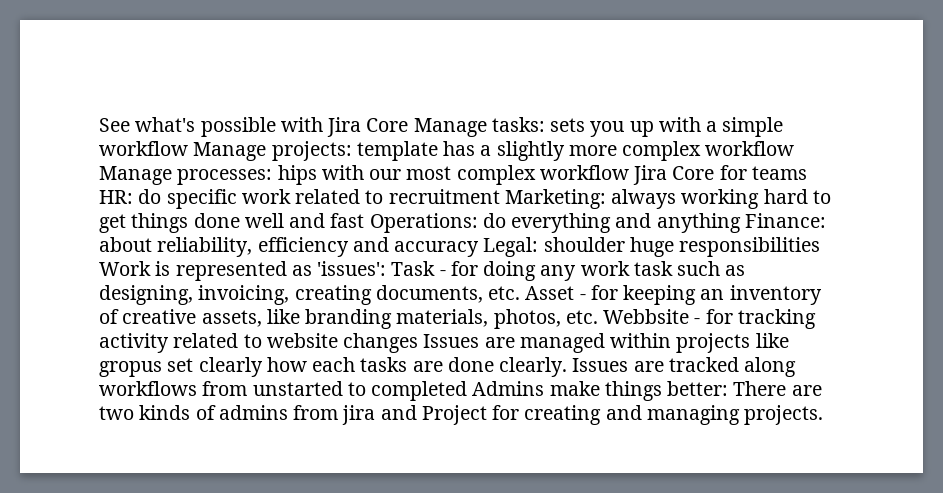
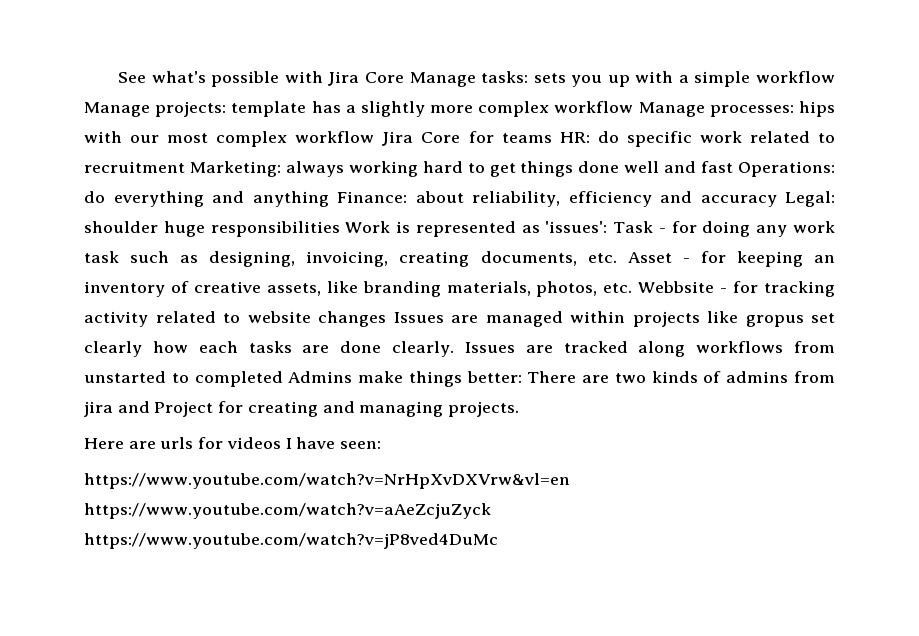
(824, 415) none -> [84,437,382,449] [84,473,570,489] [84,503,491,519] [84,533,498,549] // Here are urls for videos I have seen: // https://www.youtube.com/watch?v=NrHpXvDXVrw&vl=en https://www.youtube.com/watch?v=aAeZcjuZyck https://www.youtube.com/watch?v=jP8ved4DuMc

